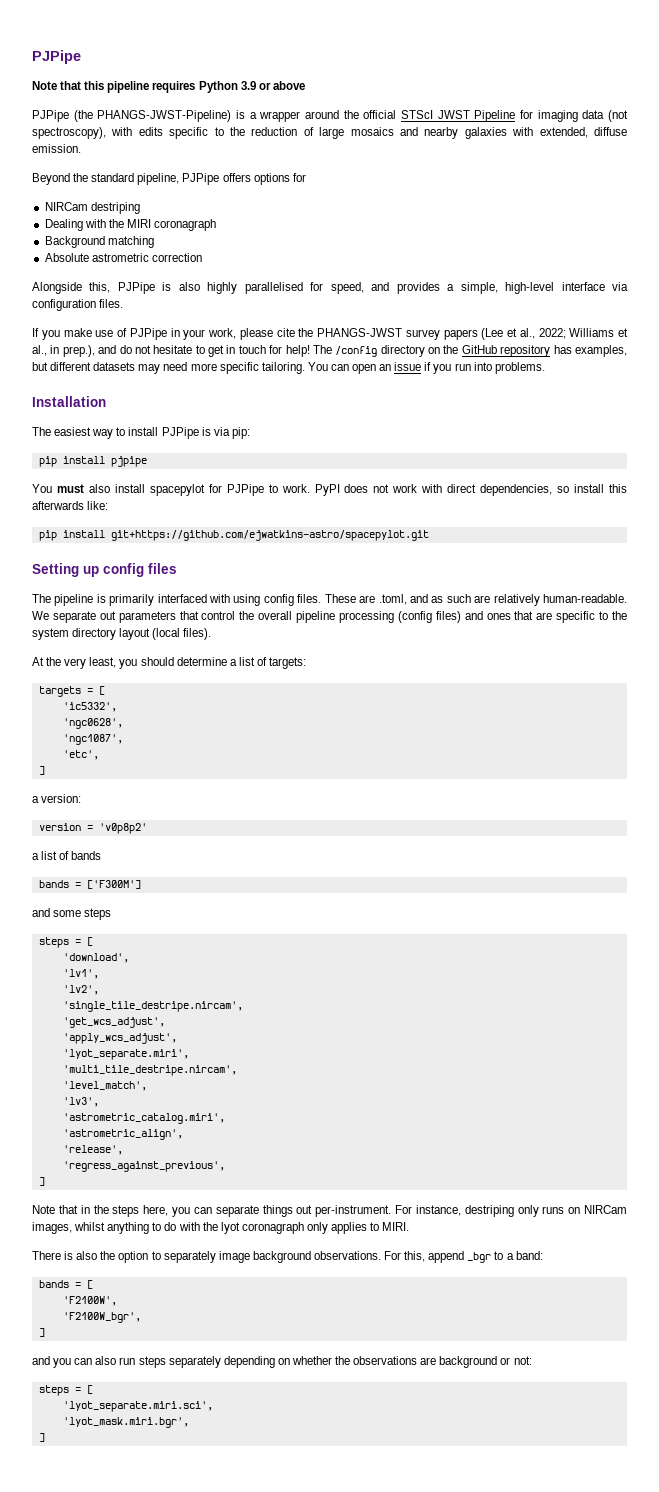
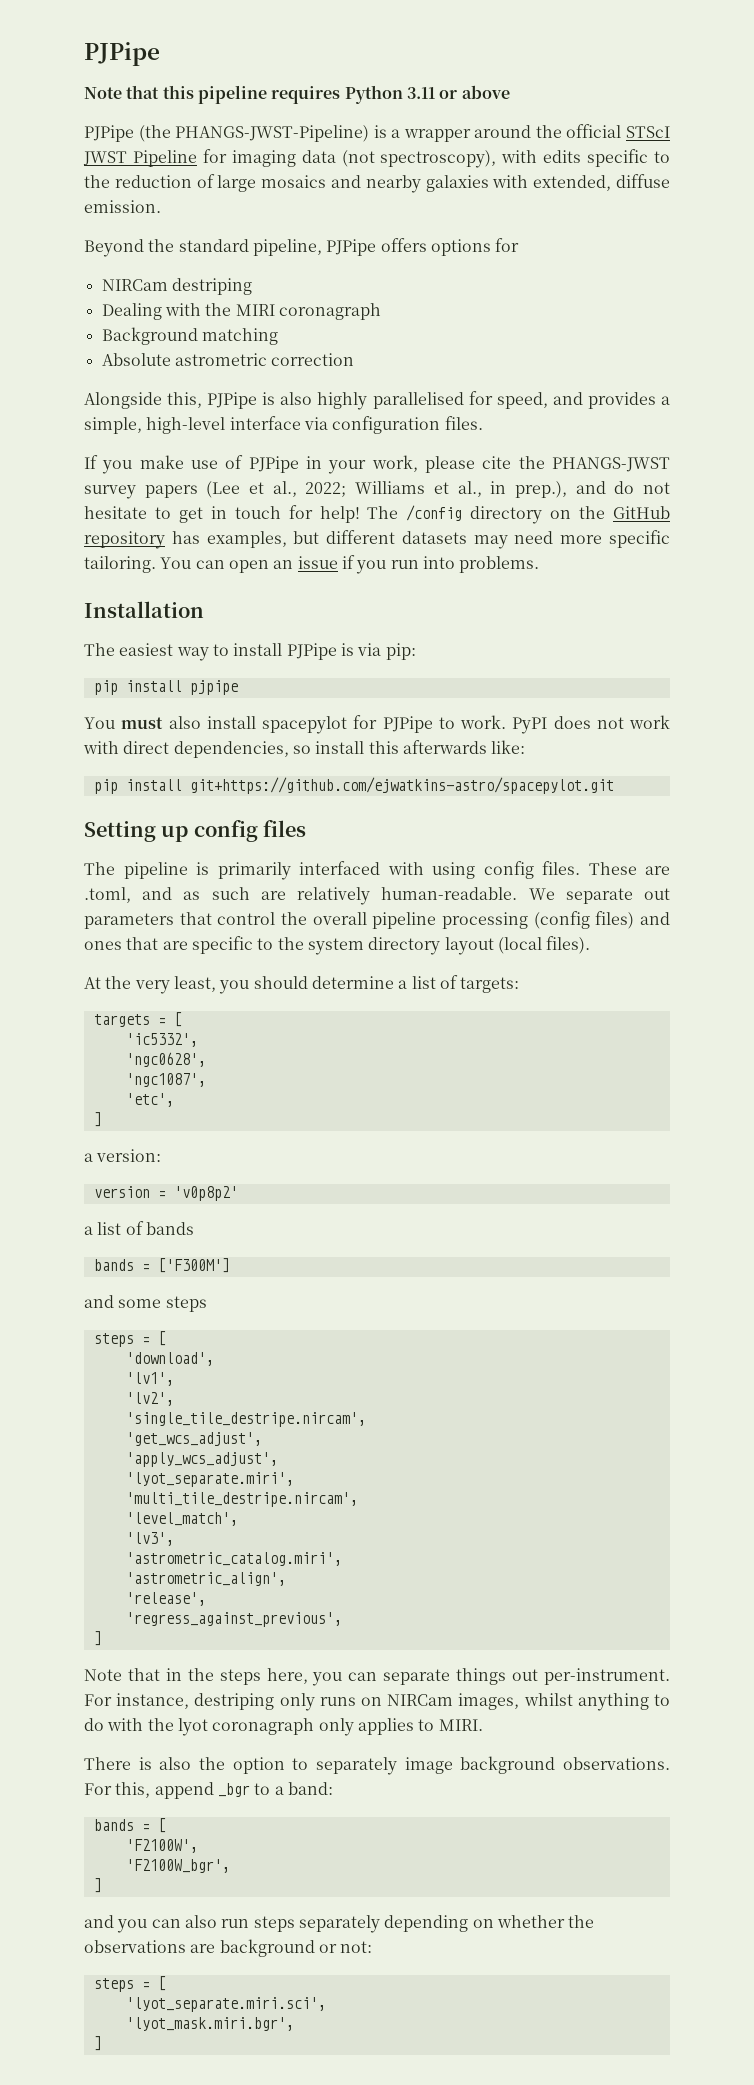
[240,81,256,90] 3.9 -> [406,87,435,99] 3.11

